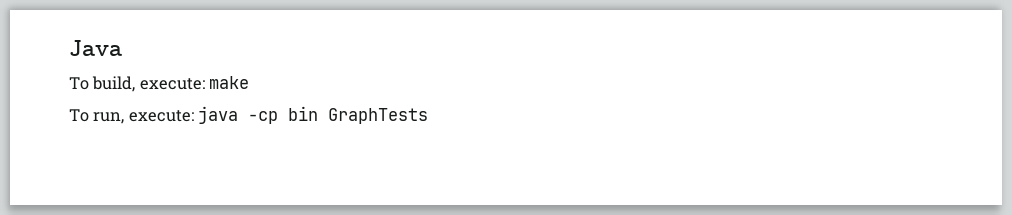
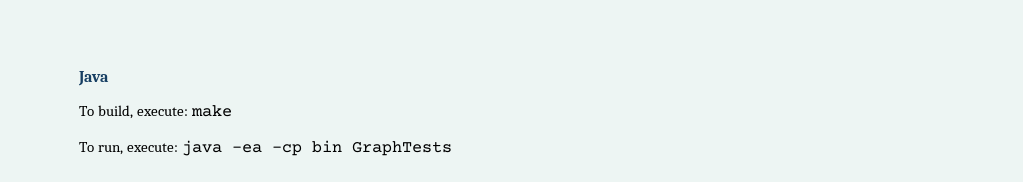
(239, 115) none -> [231,144,262,153] -ea

